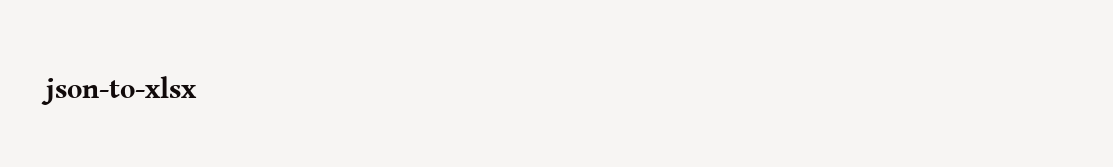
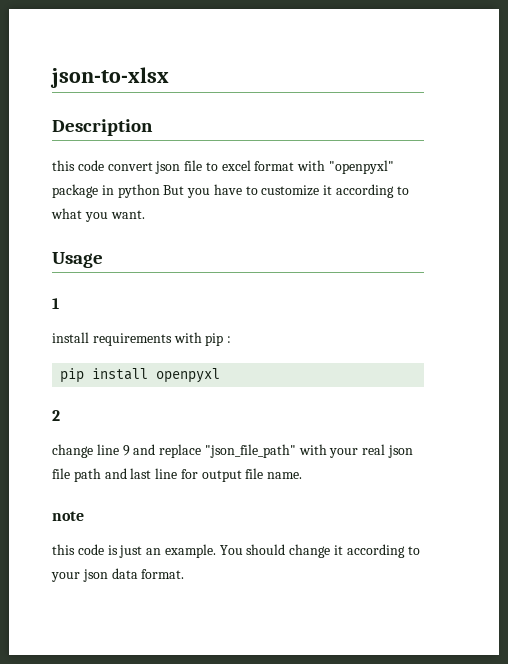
(197, 90) none -> [52,119,153,136] [52,160,395,174] [52,184,409,198] [51,208,145,222] [52,252,103,268] [52,298,59,309] [52,332,232,346] [60,368,221,383] [52,410,60,421] [52,444,414,458] [52,468,303,482] [52,511,84,521] [52,544,420,558] [51,568,185,582] // Description // this code convert json file to excel format with "openpyxl" package in python But you have to customize it according to what you want. // Usage // 1 // install requirements with pip : // pip install openpyxl // 2 // change line 9 and replace "json_file_path" with your real json file path and last line for output file name. // note // this code is just an example. You should change it according to your json data format.

